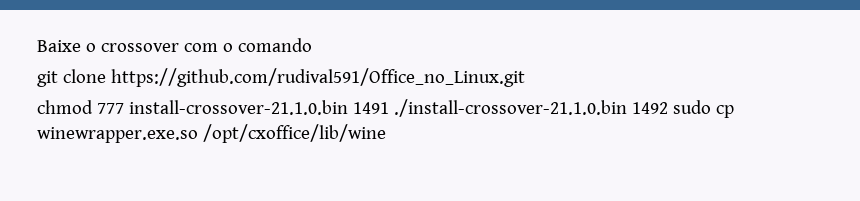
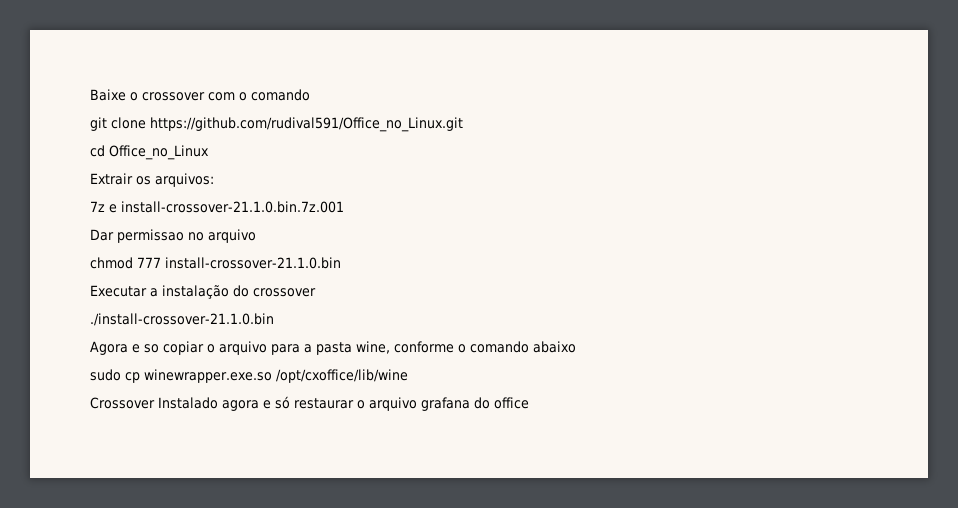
[37,99,734,118] [37,124,386,143] chmod 777 install-crossover-21.1.0.bin 1491 ./install-crossover-21.1.0.bin 1492 sudo cp winewrapper.exe.so /opt/cxoffice/lib/wine -> [90,145,209,160] [90,173,214,187] [90,201,344,213] [90,229,256,243] [90,257,341,269] [90,285,316,299] [90,313,274,326] [90,341,576,355] [90,369,408,383] [90,396,529,411] cd Office_no_Linux // Extrair os arquivos: // 7z e install-crossover-21.1.0.bin.7z.001 // Dar permissao no arquivo // chmod 777 install-crossover-21.1.0.bin // Executar a instalação do crossover // ./install-crossover-21.1.0.bin // Agora e so copiar o arquivo para a pasta wine, conforme o comando abaixo // sudo cp winewrapper.exe.so /opt/cxoffice/lib/wine // Crossover Instalado agora e só restaurar o arquivo grafana do office

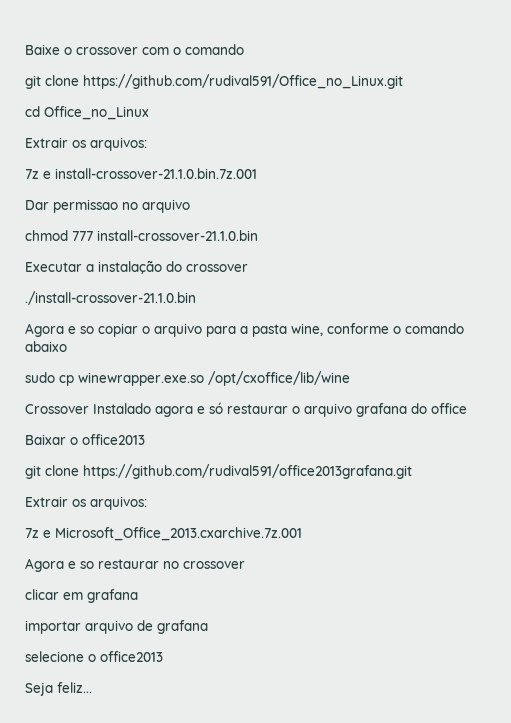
(529, 403) none -> [25,434,145,445] [25,464,412,479] [25,496,147,510] [25,527,302,541] [25,558,245,572] [25,589,138,603] [25,620,208,634] [25,651,163,662] [25,682,92,696] // Baixar o office2013 // git clone https://github.com/rudival591/office2013grafana.git // Extrair os arquivos: // 7z e Microsoft_Office_2013.cxarchive.7z.001 // Agora e so restaurar no crossover // clicar em grafana // importar arquivo de grafana // selecione o office2013 // Seja feliz...

